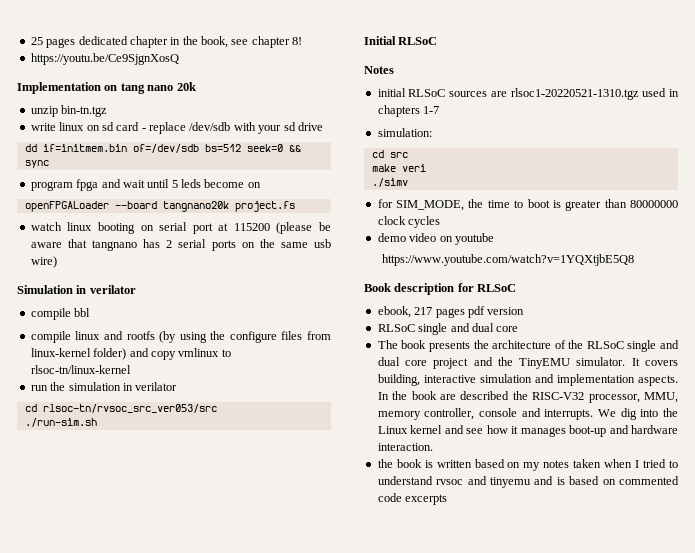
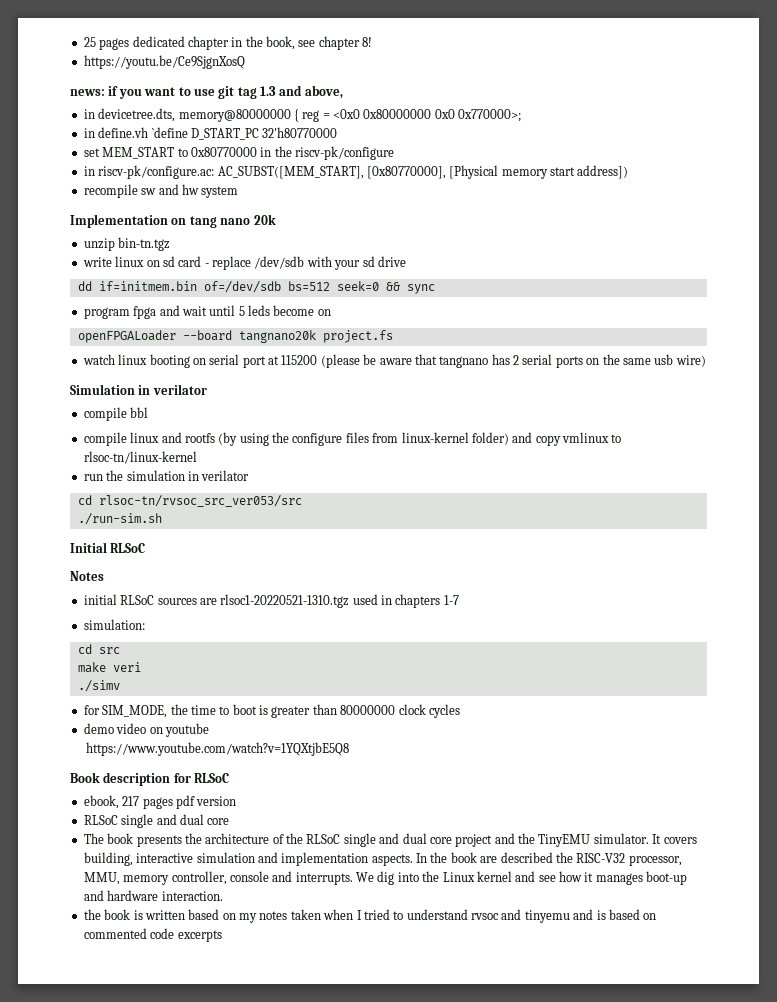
(179, 59) none -> [70,85,343,99] [83,108,522,122] [83,127,338,140] [83,146,394,160] [83,165,629,179] [83,184,239,198] // news: if you want to use git tag 1.3 and above, // in devicetree.dts, memory@80000000 { reg = <0x0 0x80000000 0x0 0x770000>; // in define.vh `define D_START_PC 32'h80770000 // set MEM_START to 0x80770000 in the riscv-pk/configure // in riscv-pk/configure.ac: AC_SUBST([MEM_START], [0x80770000], [Physical memory start address]) // recompile sw and hw system

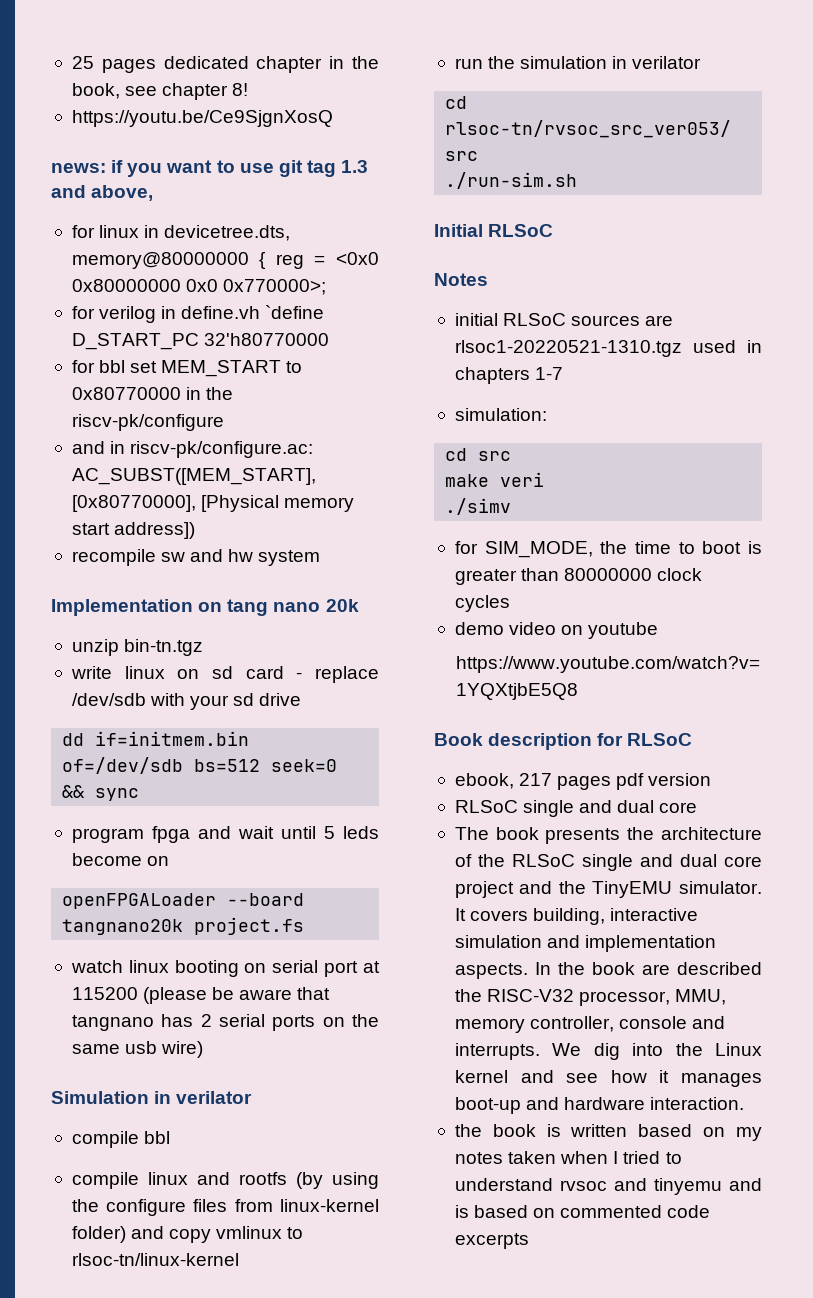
(343, 92) none -> [71,225,140,238] for linux
(522, 115) none -> [71,306,157,323] for verilog
(338, 132) none -> [71,360,126,373] for bbl
(394, 153) none -> [71,441,105,454] and

